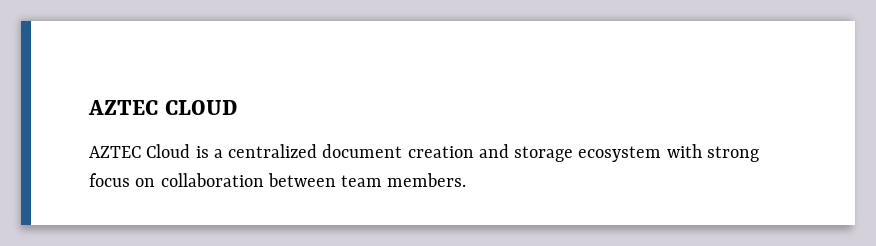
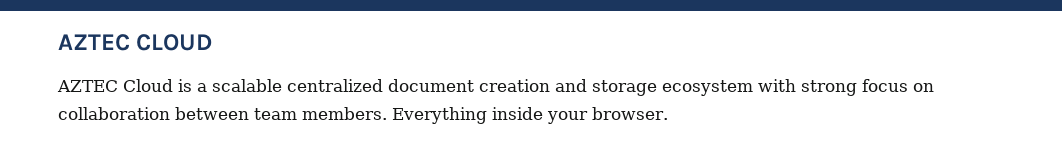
(223, 153) none -> [212,79,282,92] scalable
(467, 180) none -> [392,107,668,124] Everything inside your browser.

